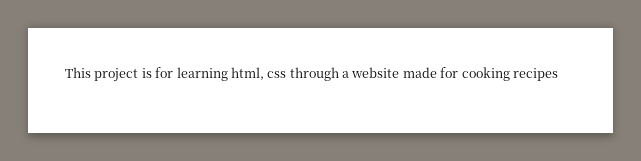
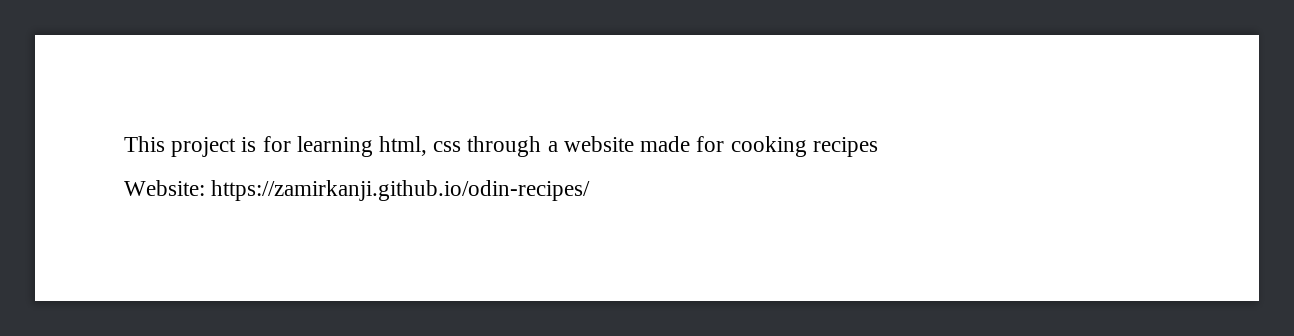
(558, 74) none -> [124,180,591,201] // Website: https://zamirkanji.github.io/odin-recipes/

